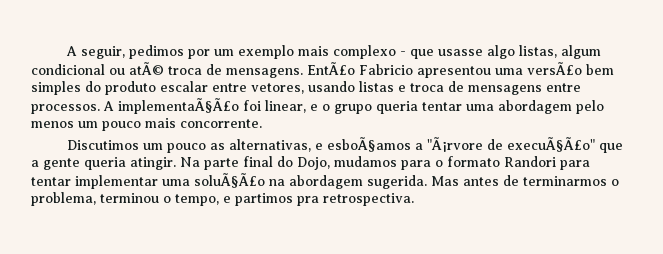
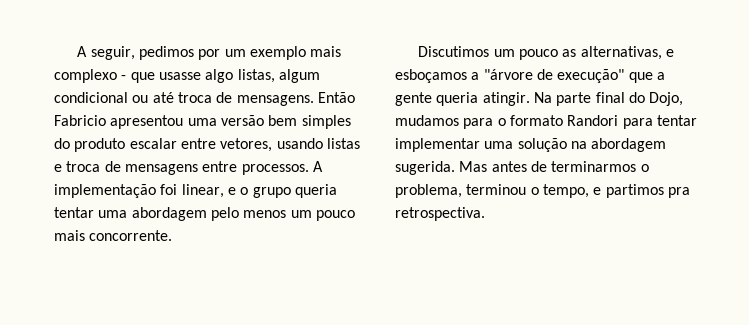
[129,62,164,75] atÃ© -> [152,92,174,103] até
[307,62,355,75] EntÃ£o -> [317,92,355,103] Então
[527,62,582,75] versÃ£o -> [220,115,264,126] versão
[118,98,239,114] implementaÃ§Ã£o -> [54,184,156,198] implementação
[327,137,596,152] esboÃ§amos a "Ã¡rvore de execuÃ§Ã£o" -> [395,69,625,83] esboçamos a "árvore de execução"
[194,173,265,188] soluÃ§Ã£o -> [517,138,567,152] solução

